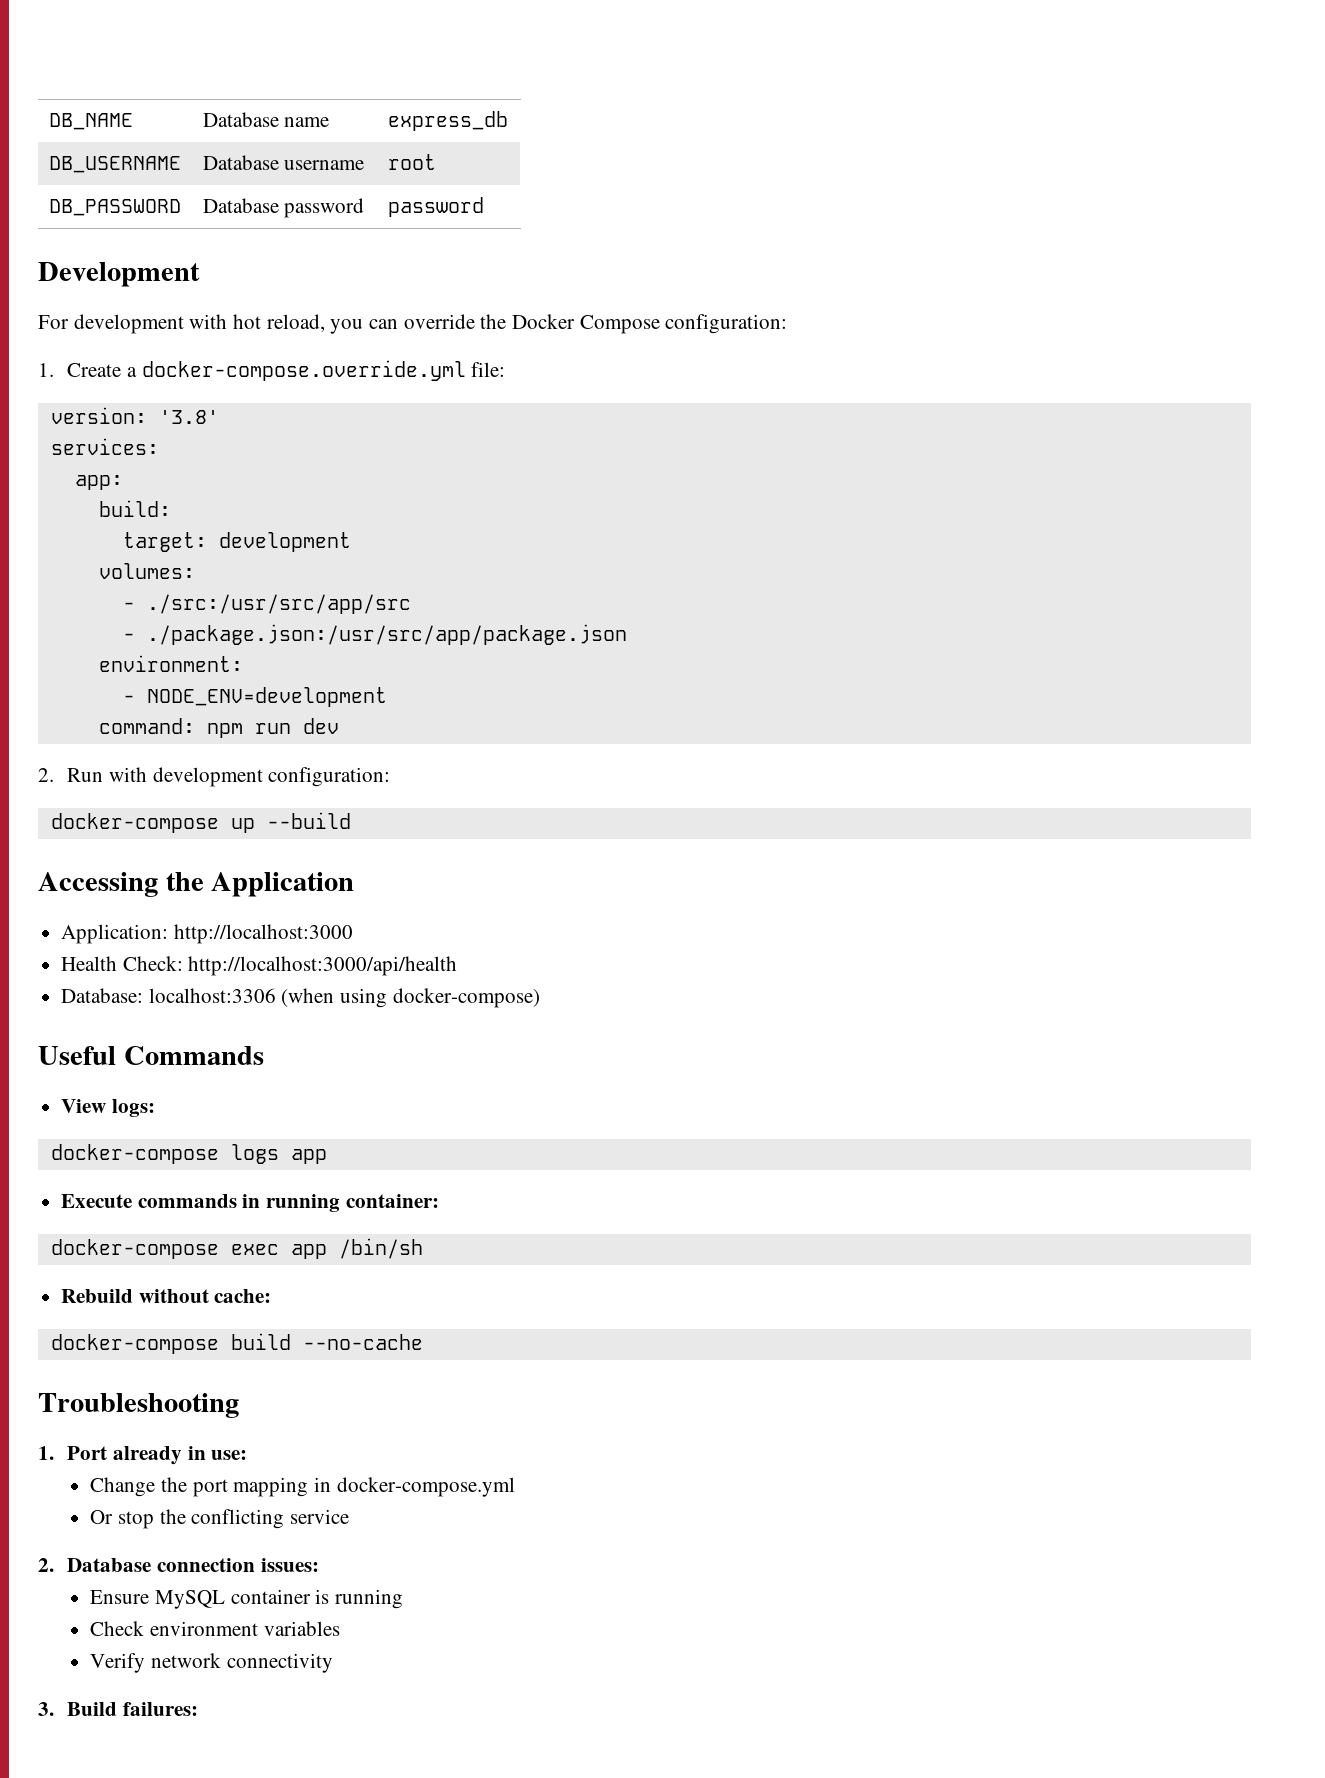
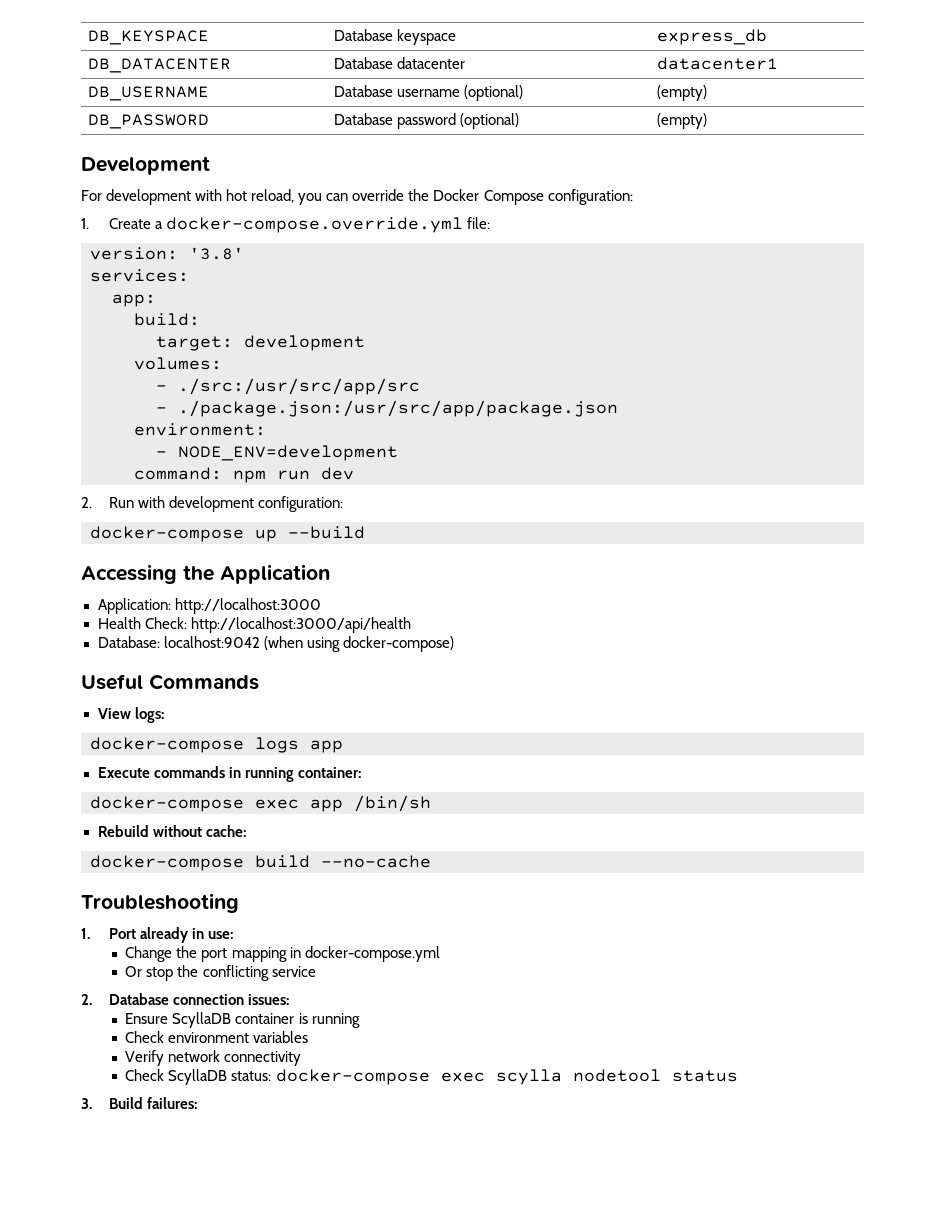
[48,113,133,130] [202,112,330,127] DB_NAME | Database name -> [87,30,209,45] [333,29,457,45] DB_KEYSPACE | Database keyspace
(508, 121) none -> [87,58,231,73] [333,57,466,69] [656,57,778,70] // DB_DATACENTER | Database datacenter | datacenter1
[387,154,436,170] | root -> [464,85,524,101] [656,85,707,101] (optional) | (empty)
[387,197,484,217] | password -> [460,113,520,129] [656,113,707,129] (optional) | (empty)
[148,988,276,1003] localhost:3306 -> [163,636,260,648] localhost:9042
[155,1590,226,1609] MySQL -> [172,1012,232,1028] ScyllaDB
(333, 1663) none -> [125,1069,738,1085] // Check ScyllaDB status: docker-compose exec scylla nodetool status

